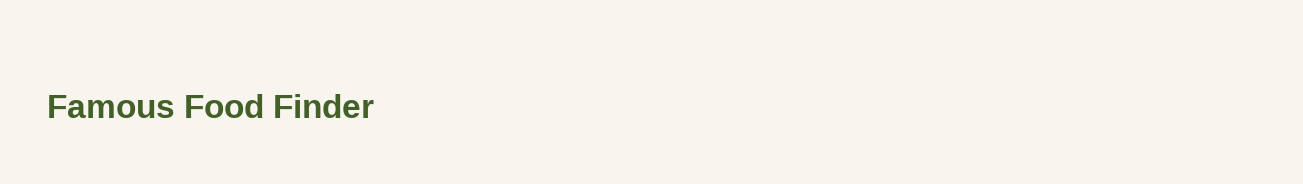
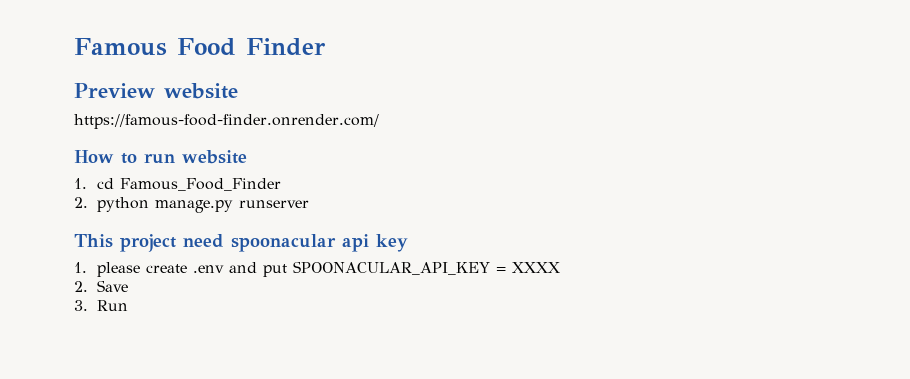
(375, 106) none -> [74,83,238,99] [74,114,379,129] [74,150,247,164] [74,178,281,191] [74,197,309,213] [74,234,408,252] [74,261,560,277] [74,280,128,292] [74,300,128,311] // Preview website // https://famous-food-finder.onrender.com/ // How to run website // 1. cd Famous_Food_Finder // 2. python manage.py runserver // This project need spoonacular api key // 1. please create .env and put SPOONACULAR_API_KEY = XXXX // 2. Save // 3. Run

